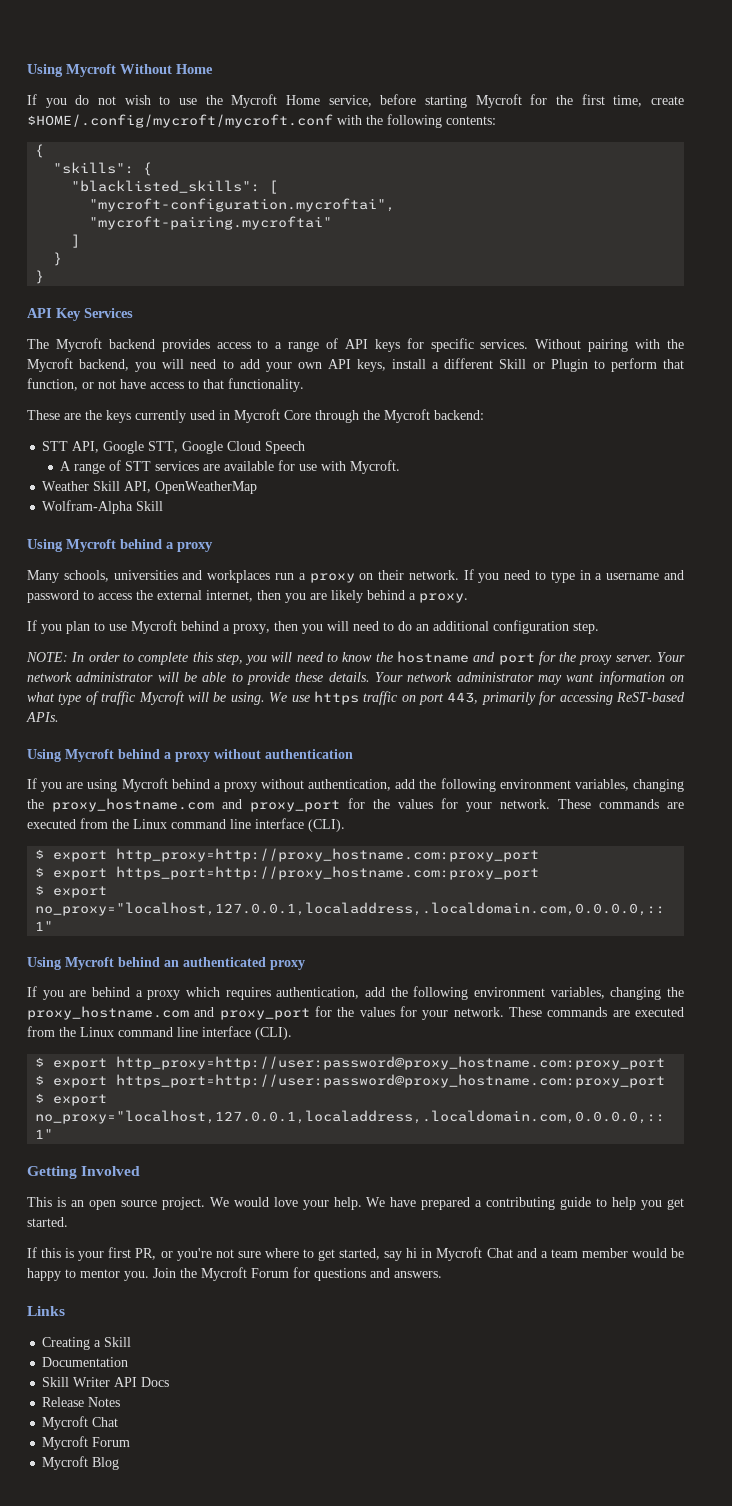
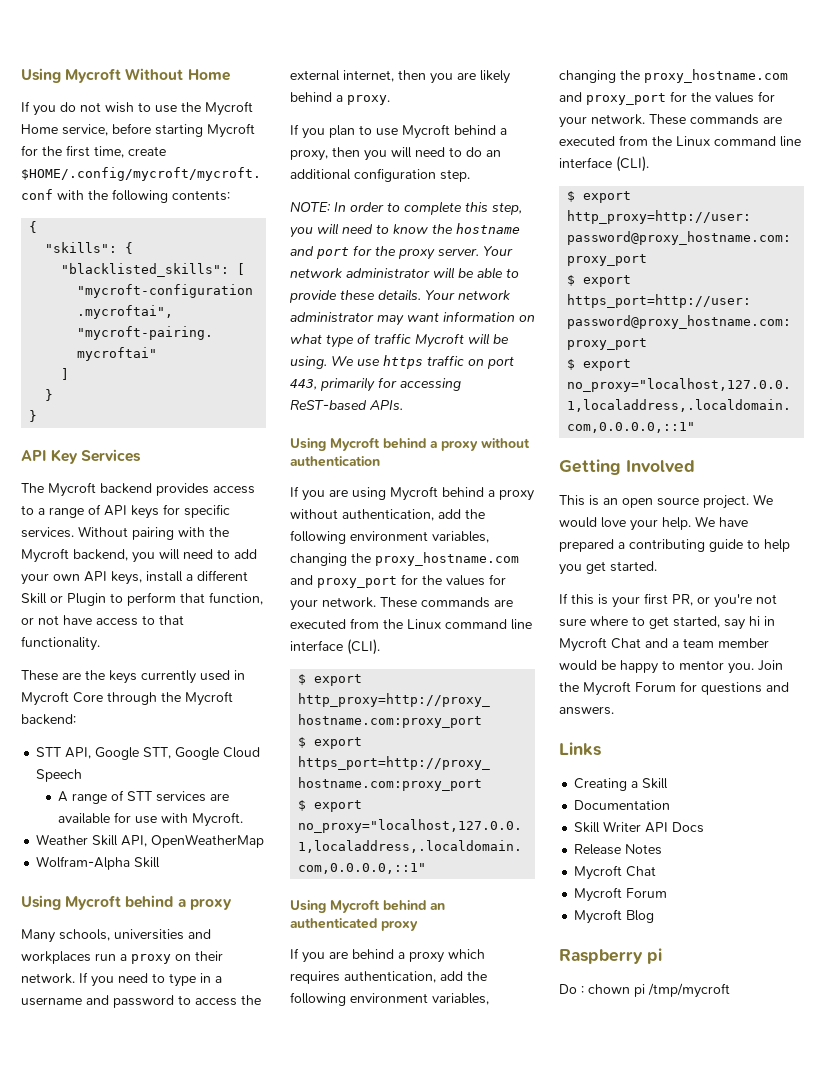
(120, 1463) none -> [559,948,662,964] [559,983,730,998] // Raspberry pi // Do : chown pi /tmp/mycroft

